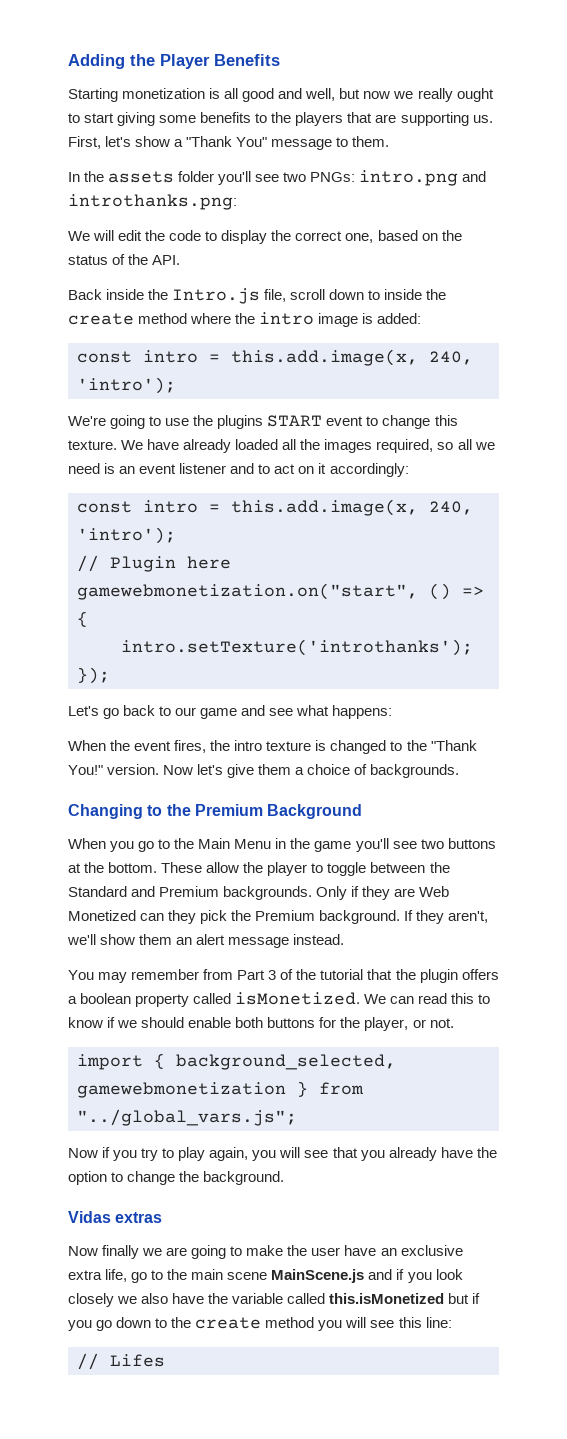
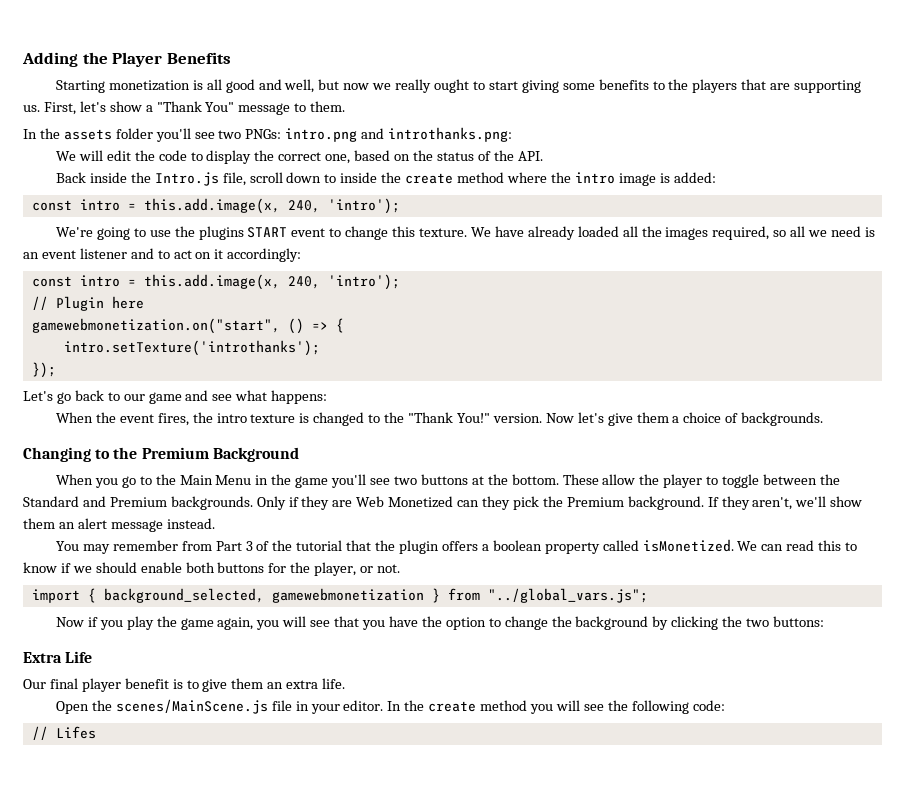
[141,1147,206,1161] try to play -> [126,616,214,630] play the game
[388,1147,437,1161] already -> (386, 625) none
[203,1171,285,1185] [68,1211,163,1223] [68,1245,463,1259] [68,1269,463,1283] [68,1293,481,1307] [68,1317,168,1331] background. // Vidas extras // Now finally we are going to make the user have an exclusive extra life, go to the main scene MainScene.js and if you look closely we also have the variable called this.isMonetized but if you go down to -> [575,616,825,630] [23,651,93,663] [23,678,346,692] [55,699,402,714] background by clicking the two buttons: // Extra Life // Our final player benefit is to give them an extra life. // Open the scenes/MainScene.js file in your editor. In
[398,1317,452,1328] this line: -> [607,700,725,714] the following code:

